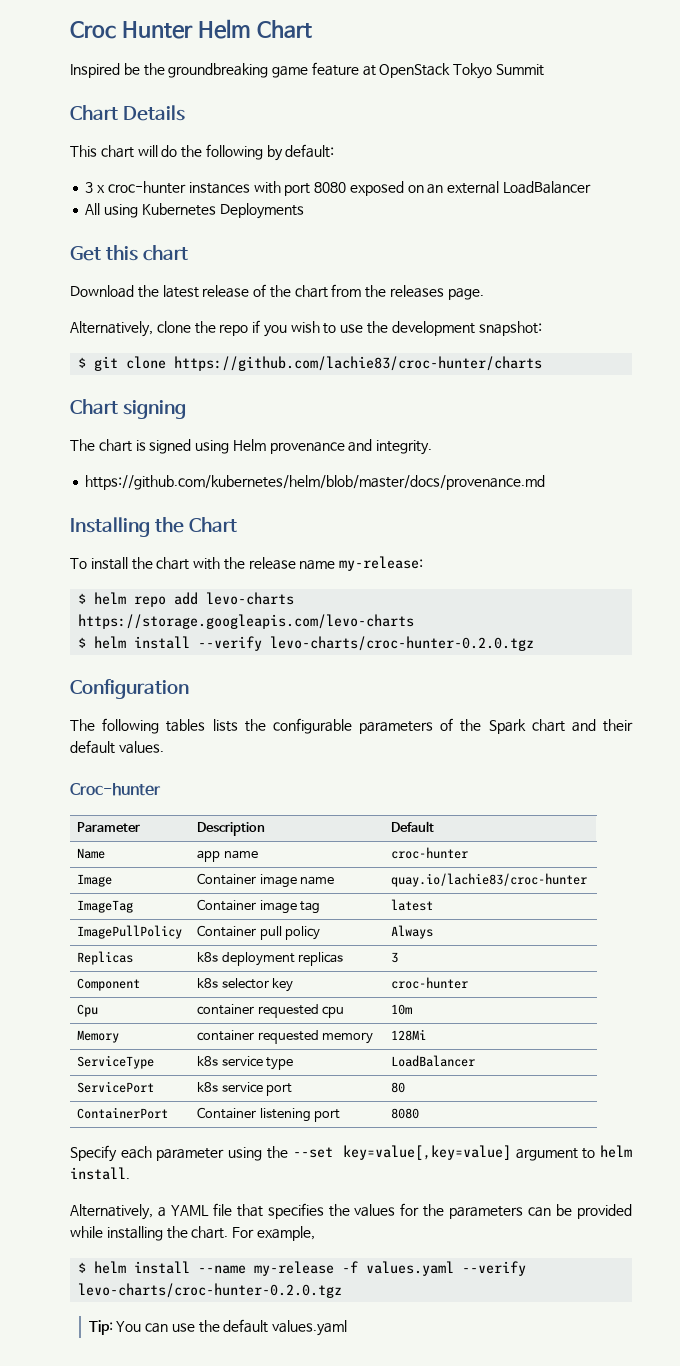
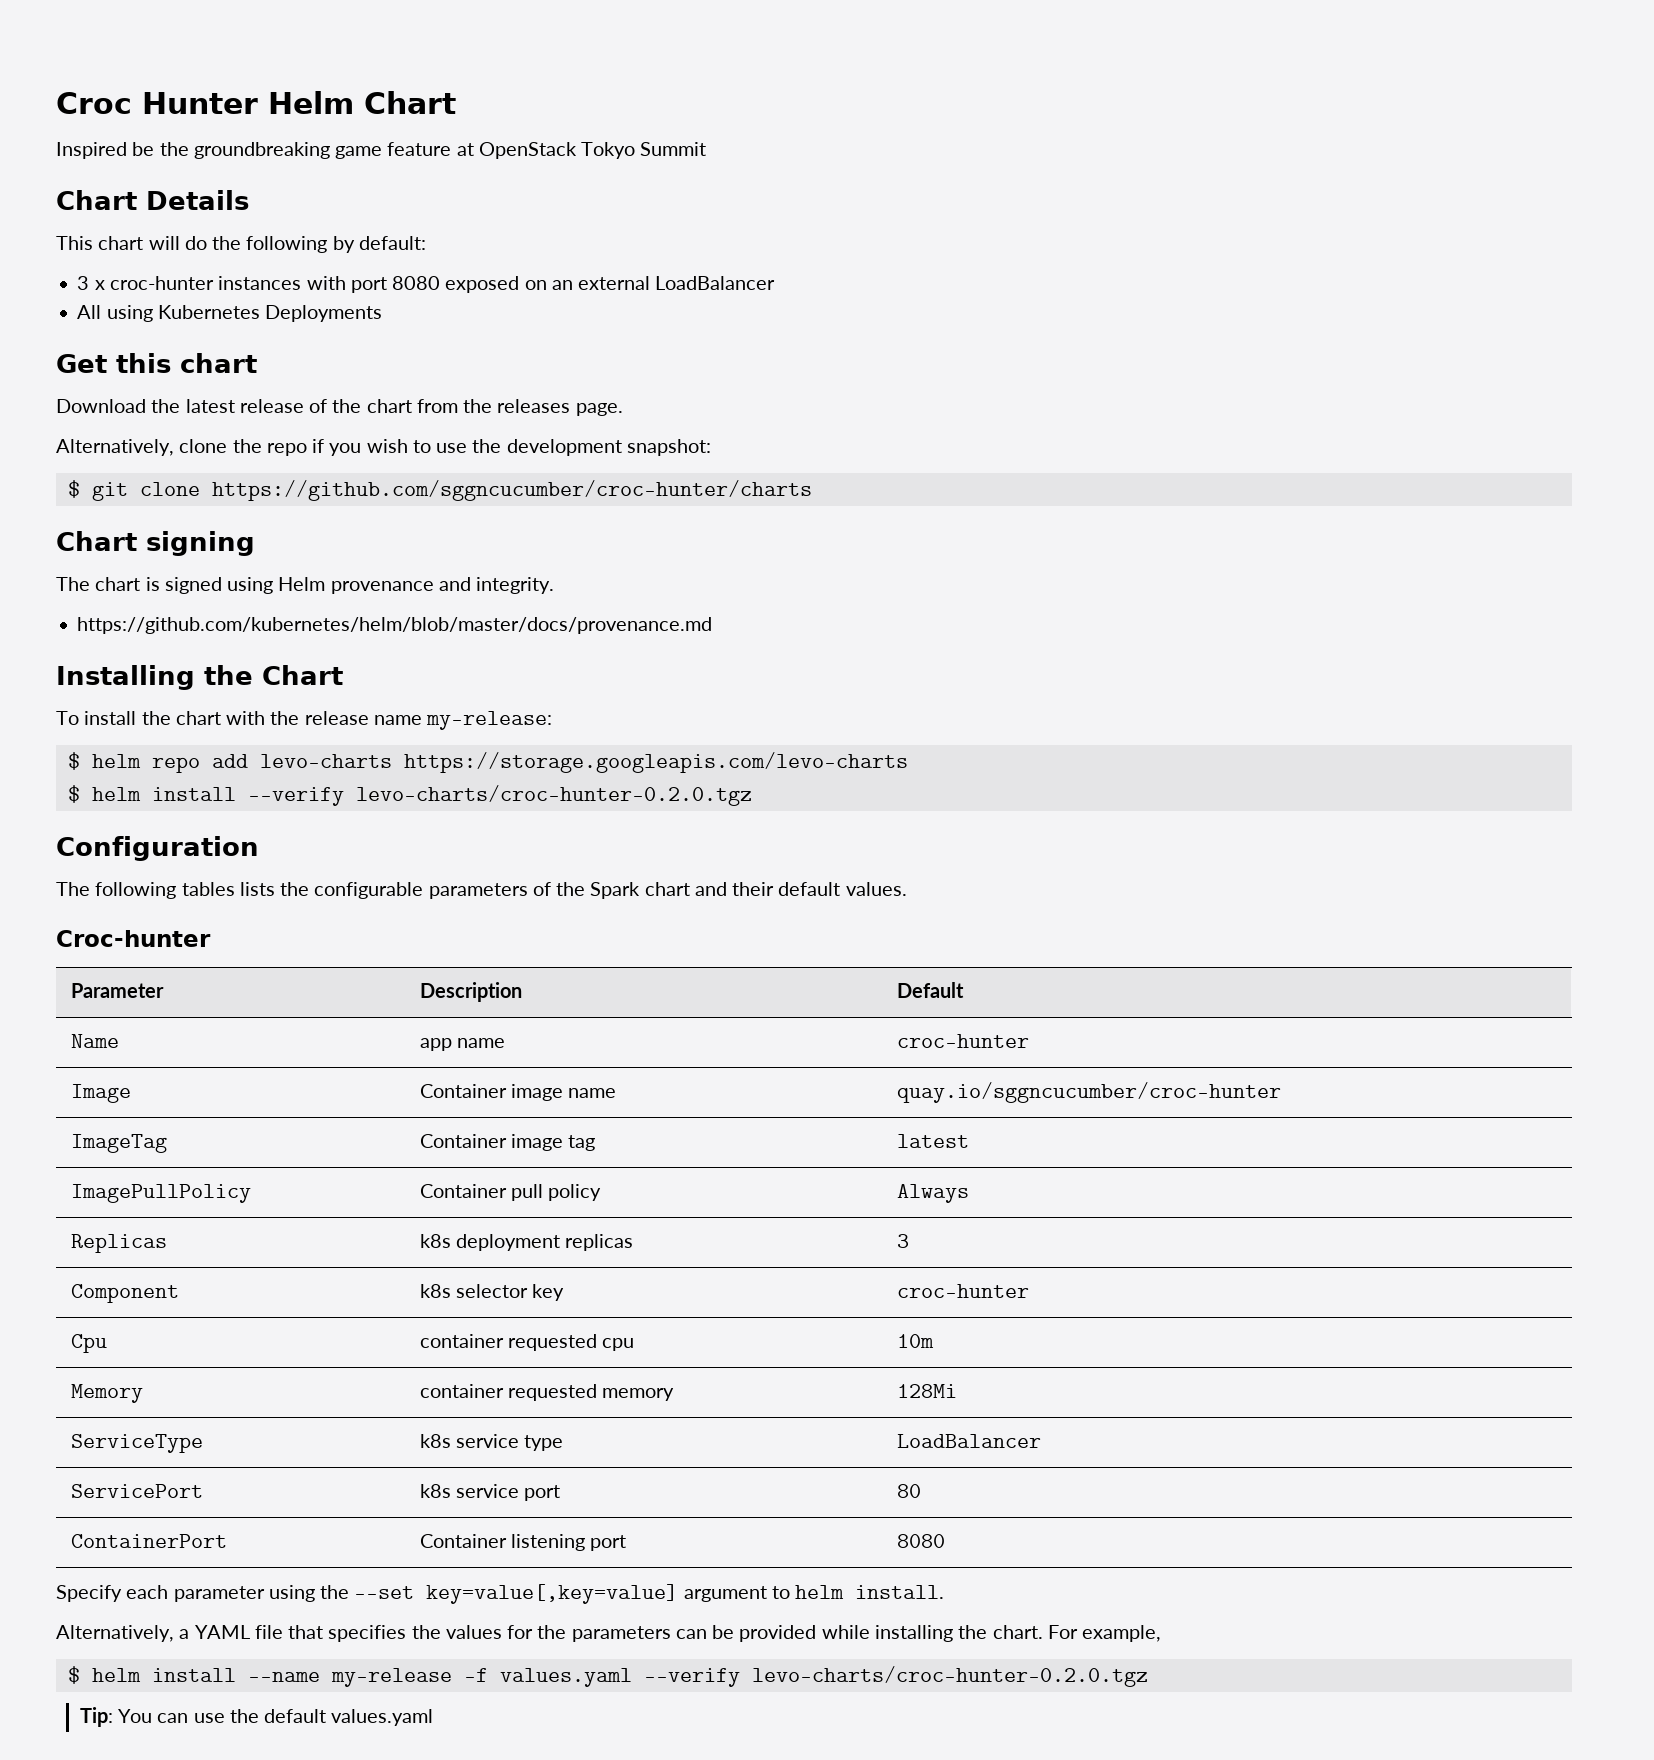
[174,356,543,371] https://github.com/lachie83/croc-hunter/charts -> [211,480,812,501] https://github.com/sggncucumber/croc-hunter/charts
[391,873,588,887] quay.io/lachie83/croc-hunter -> [896,1082,1281,1103] quay.io/sggncucumber/croc-hunter

